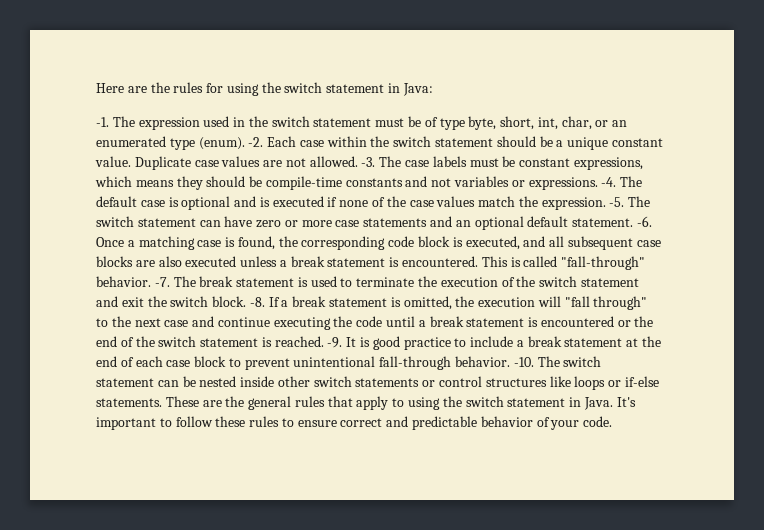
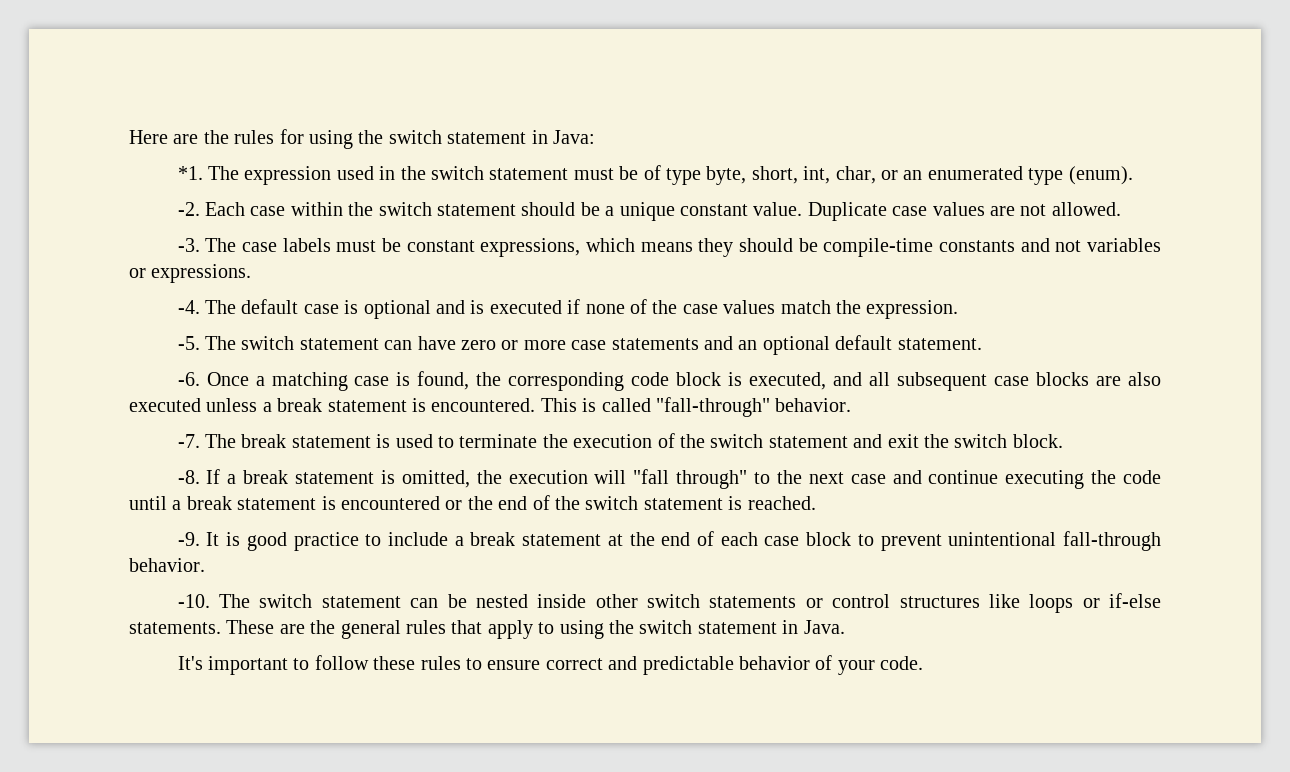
[96,117,109,127] -1. -> [177,166,203,180] *1.
(245, 143) none -> (1133, 175) //
(358, 161) none -> (1121, 209) //
(598, 183) none -> (252, 273) //
(606, 203) none -> (959, 309) //
(634, 222) none -> (982, 344) //
(151, 281) none -> (852, 405) //
(247, 301) none -> (1063, 441) //
(324, 341) none -> (816, 503) //
(511, 361) none -> (205, 565) //
(613, 403) none -> (845, 627) //

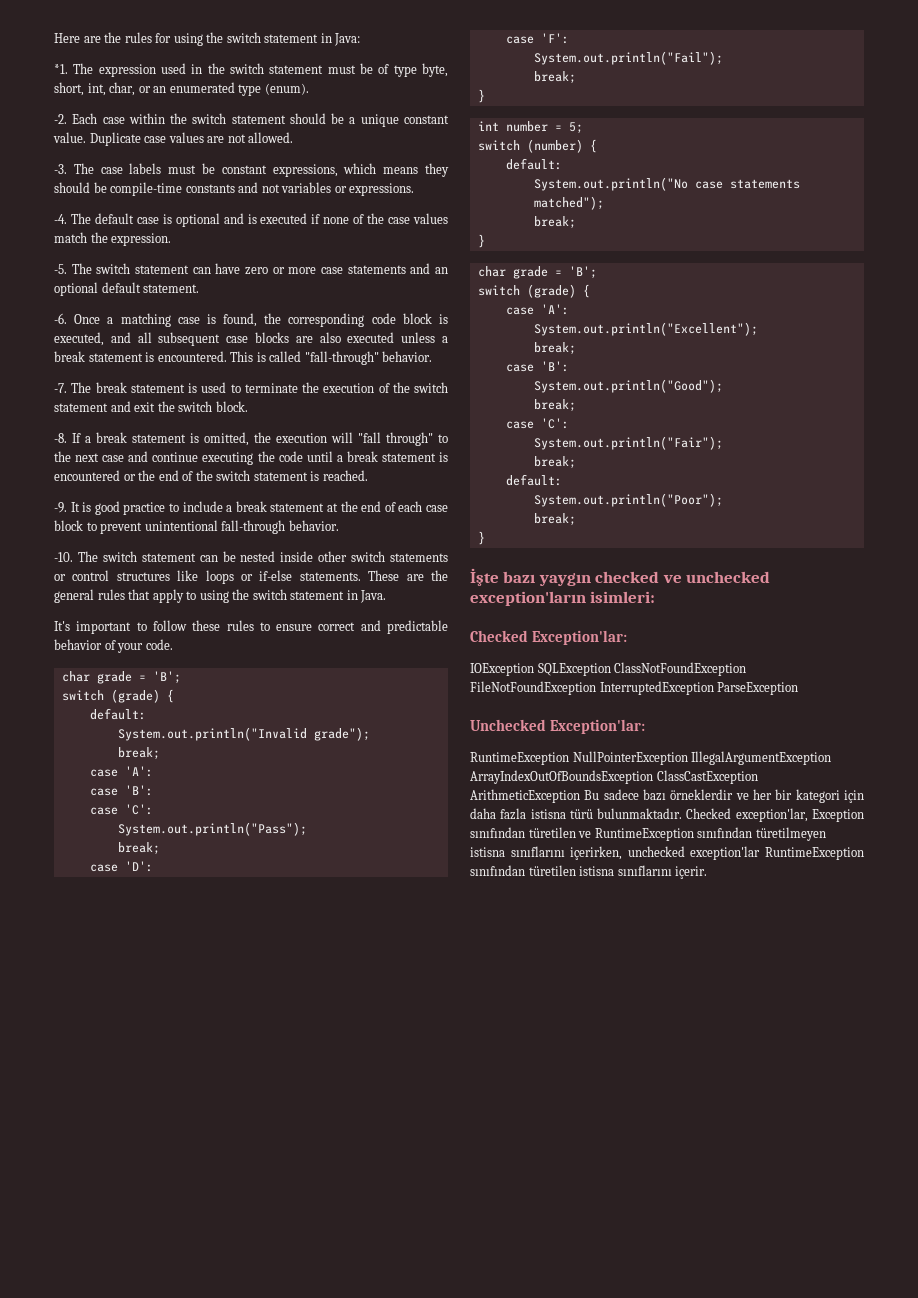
(924, 663) none -> [61,671,181,684] [61,689,174,703] [89,708,146,720] [117,727,370,741] [117,747,160,760] [89,766,153,777] [89,785,153,796] [89,804,153,815] [117,822,307,836] [117,842,160,855] [89,861,153,872] [505,33,569,44] [533,51,723,65] [533,71,576,84] [477,89,485,103] [477,121,583,134] [477,139,597,153] [505,158,562,170] [533,177,800,191] [533,196,604,210] [533,216,576,229] [477,234,485,248] [477,266,597,279] [477,284,590,298] [505,304,569,315] [533,322,758,336] [533,342,576,355] [505,361,569,372] [533,379,723,393] [533,399,576,412] [505,418,569,429] [533,436,723,450] [533,456,576,469] [505,474,562,486] [533,493,723,507] [533,513,576,526] [477,531,485,545] [470,568,771,586] [470,591,656,606] [470,630,628,645] [470,662,747,676] [470,681,799,695] [470,719,646,734] [470,751,832,765] [470,770,758,784] [470,789,864,803] [470,808,864,822] [470,827,826,841] [470,846,864,860] [470,865,708,879] // char grade = 'B'; // switch (grade) { // default: // System.out.println("Invalid grade"); // break; // case 'A': // case 'B': // case 'C': // System.out.println("Pass"); // break; // case 'D': // case 'F': // System.out.println("Fail"); // break; // } // int number = 5; // switch (number) { // default: // System.out.println("No case statements matched"); // break; // } // char grade = 'B'; // switch (grade) { // case 'A': // System.out.println("Excellent"); // break; // case 'B': // System.out.println("Good"); // break; // case 'C': // System.out.println("Fair"); // break; // default: // System.out.println("Poor"); // break; // } // İşte bazı yaygın checked ve unchecked exception'ların isimleri: // Checked Exception'lar: // IOException SQLException ClassNotFoundException FileNotFoundException InterruptedException ParseException // Unchecked Exception'lar: // RuntimeException NullPointerException IllegalArgumentException ArrayIndexOutOfBoundsException ClassCastException ArithmeticException Bu sadece bazı örneklerdir ve her bir kategori için daha fazla istisna türü bulunmaktadır. Checked exception'lar, Exception sınıfından türetilen ve RuntimeException sınıfından türetilmeyen istisna sınıflarını içerirken, unchecked exception'lar RuntimeException sınıfından türetilen istisna sınıflarını içerir.

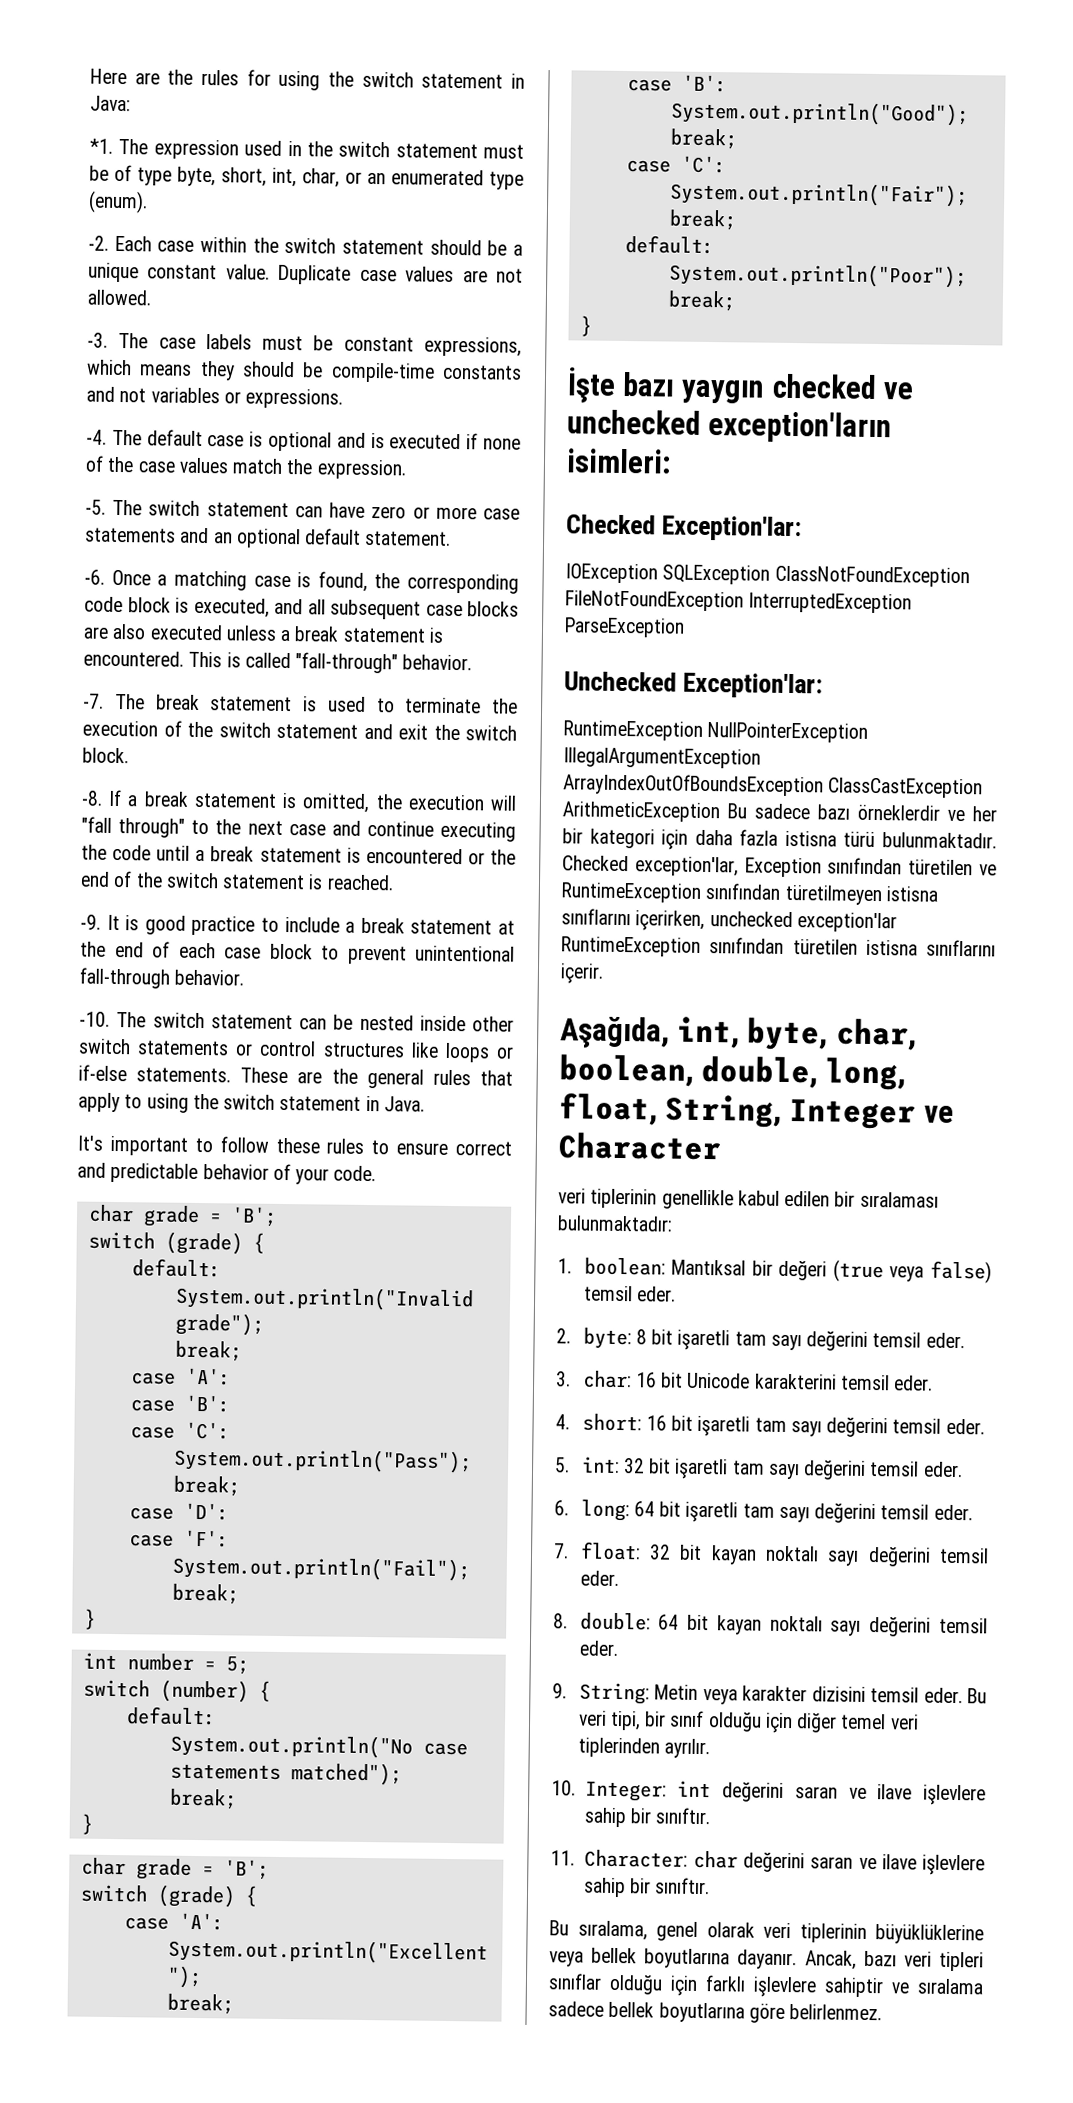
(708, 872) none -> [560,1016,917,1051] [559,1054,907,1091] [559,1092,954,1130] [558,1132,722,1161] [558,1188,939,1210] [557,1215,673,1232] [557,1257,992,1284] [583,1285,676,1302] [556,1327,965,1351] [556,1370,934,1391] [555,1413,985,1438] [555,1456,963,1480] [554,1499,973,1524] [553,1541,989,1567] [579,1570,619,1587] [553,1612,988,1637] [578,1640,619,1657] [552,1682,988,1705] [578,1710,919,1734] [577,1737,710,1759] [551,1780,986,1806] [583,1807,712,1828] [550,1849,985,1876] [582,1877,711,1898] [549,1920,984,1945] [549,1947,984,1972] [548,1973,984,1998] [548,2001,883,2024] // Aşağıda, int, byte, char, boolean, double, long, float, String, Integer ve Character // veri tiplerinin genellikle kabul edilen bir sıralaması bulunmaktadır: // 1. boolean: Mantıksal bir değeri (true veya false) temsil eder. // 2. byte: 8 bit işaretli tam sayı değerini temsil eder. // 3. char: 16 bit Unicode karakterini temsil eder. // 4. short: 16 bit işaretli tam sayı değerini temsil eder. // 5. int: 32 bit işaretli tam sayı değerini temsil eder. // 6. long: 64 bit işaretli tam sayı değerini temsil eder. // 7. float: 32 bit kayan noktalı sayı değerini temsil eder. // 8. double: 64 bit kayan noktalı sayı değerini temsil eder. // 9. String: Metin veya karakter dizisini temsil eder. Bu veri tipi, bir sınıf olduğu için diğer temel veri tiplerinden ayrılır. // 10. Integer: int değerini saran ve ilave işlevlere sahip bir sınıftır. // 11. Character: char değerini saran ve ilave işlevlere sahip bir sınıftır. // Bu sıralama, genel olarak veri tiplerinin büyüklüklerine veya bellek boyutlarına dayanır. Ancak, bazı veri tipleri sınıflar olduğu için farklı işlevlere sahiptir ve sıralama sadece bellek boyutlarına göre belirlenmez.

